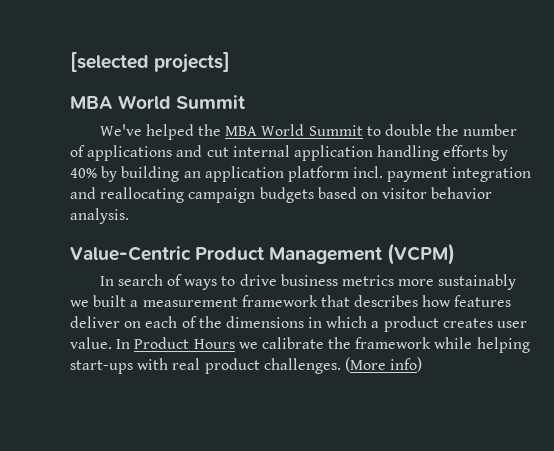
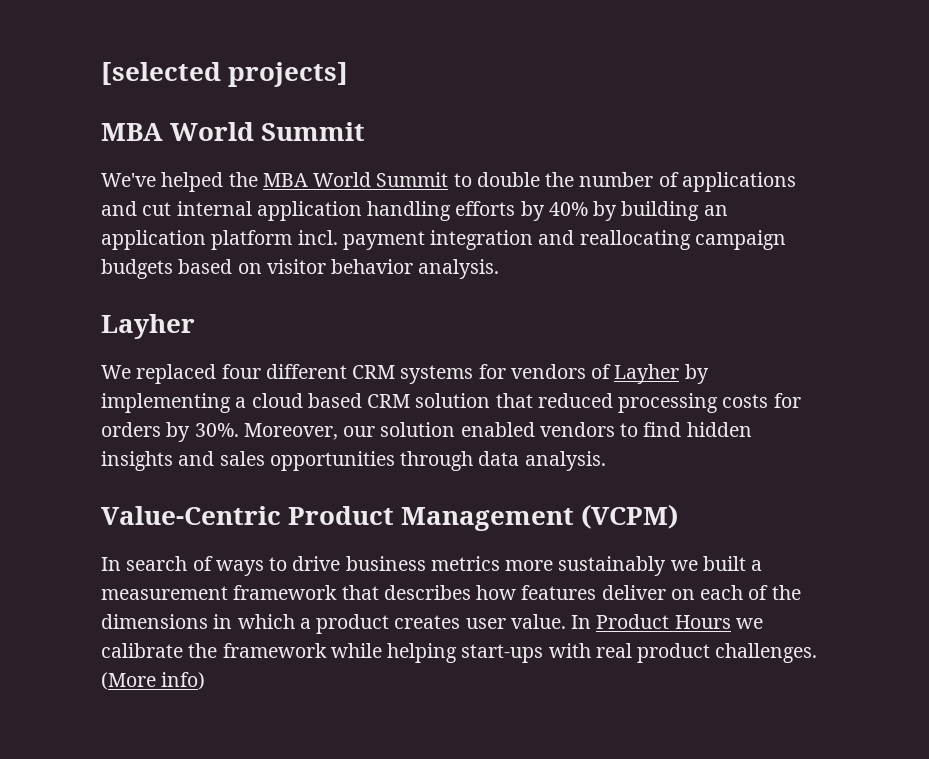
(129, 216) none -> [101,314,195,339] [101,364,709,384] [101,393,801,413] [101,422,752,442] [101,451,606,471] // Layher // We replaced four different CRM systems for vendors of Layher by implementing a cloud based CRM solution that reduced processing costs for orders by 30%. Moreover, our solution enabled vendors to find hidden insights and sales opportunities through data analysis.

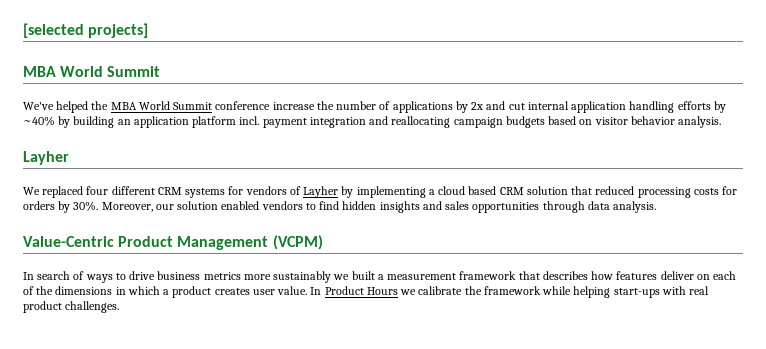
[453,172,540,187] to double -> [215,101,315,110] conference increase
(796, 182) none -> [455,101,484,113] by 2x
[548,202,588,216] 40% -> [23,116,55,126] ~40%
[101,672,206,690] (More info) -> (120, 307) none

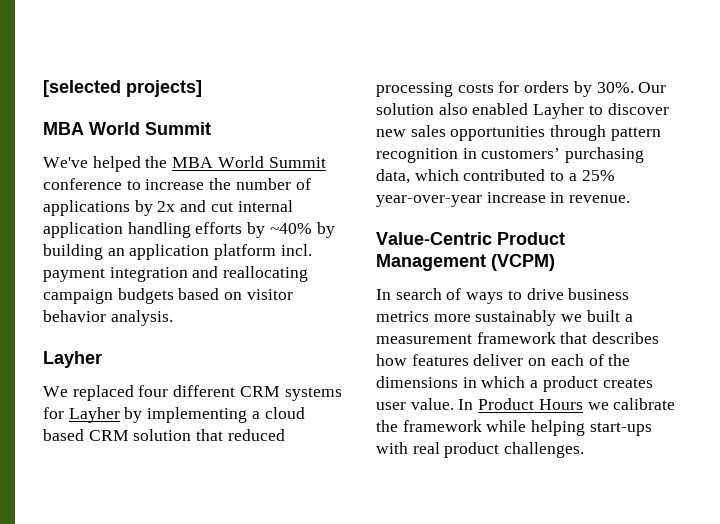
(271, 105) none -> [126,180,141,190] to
[245,186,301,195] vendors of -> (64, 413) none
[101,201,657,213] Moreover, our solution enabled vendors to find hidden insights and sales opportunities through data analysis. -> [638,82,667,93] [376,103,669,119] [376,125,661,141] [376,147,645,163] [376,169,615,184] [376,192,631,207] Our solution also enabled Layher to discover new sales opportunities through pattern recognition in customers’ purchasing data, which contributed to a 25% year-over-year increase in revenue.

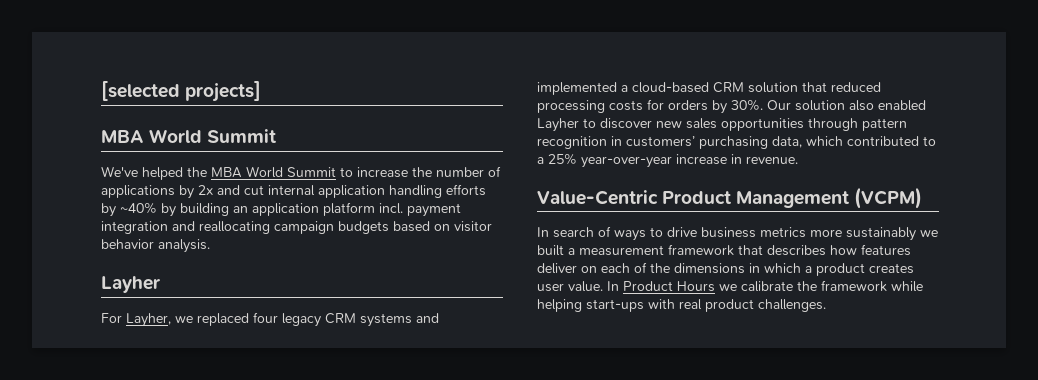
[43,178,122,190] conference -> (336, 172) none
[43,386,68,397] We -> [101,313,193,327] For Layher, we
[173,385,236,397] different -> [282,313,321,327] legacy
[43,407,305,423] [43,429,84,441] for Layher by implementing a cloud based -> [416,313,439,323] [537,82,709,95] and implemented a cloud-based

